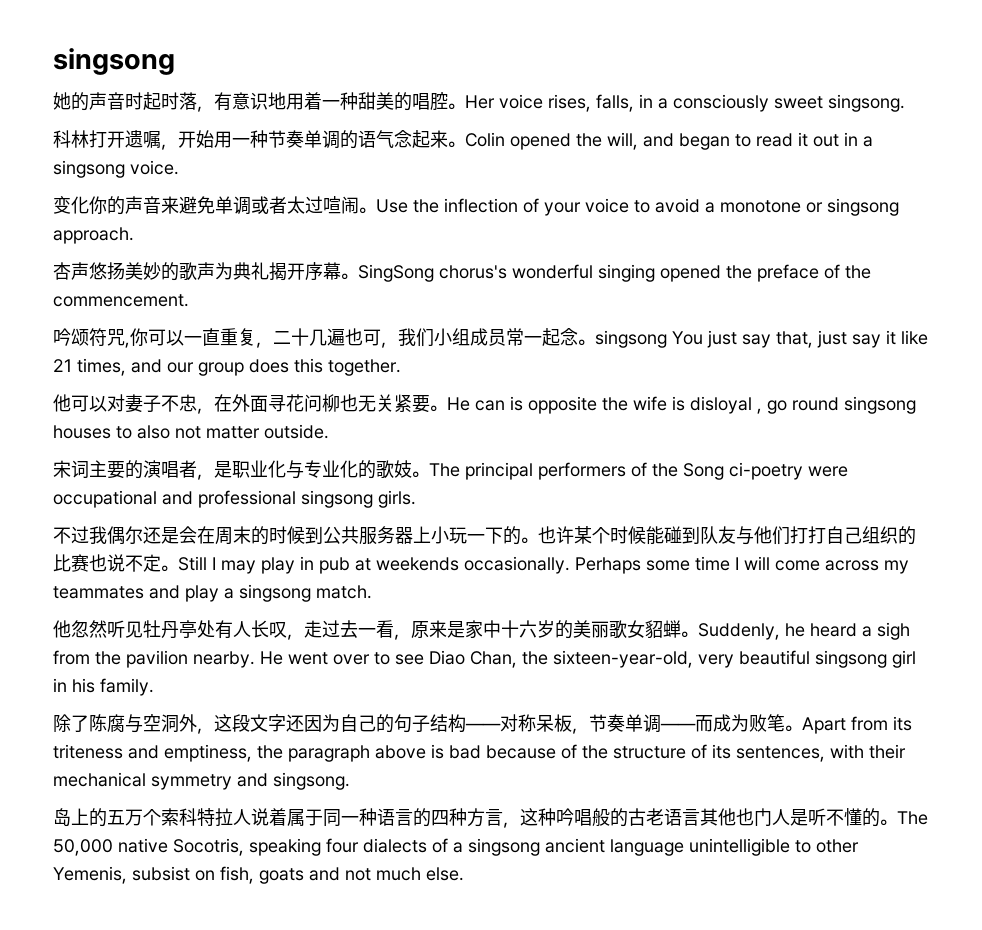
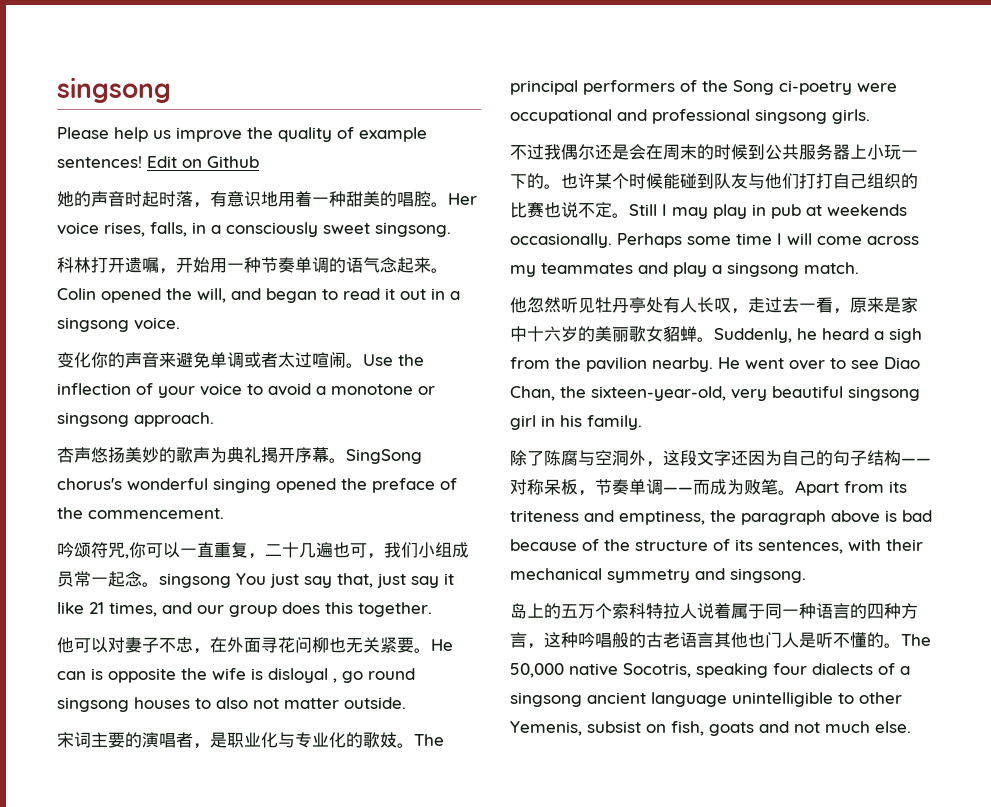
[53,48,175,75] singsong -> [57,77,171,103] [57,127,427,142] [57,156,259,168] singsong // Please help us improve the quality of example sentences! Edit on Github

